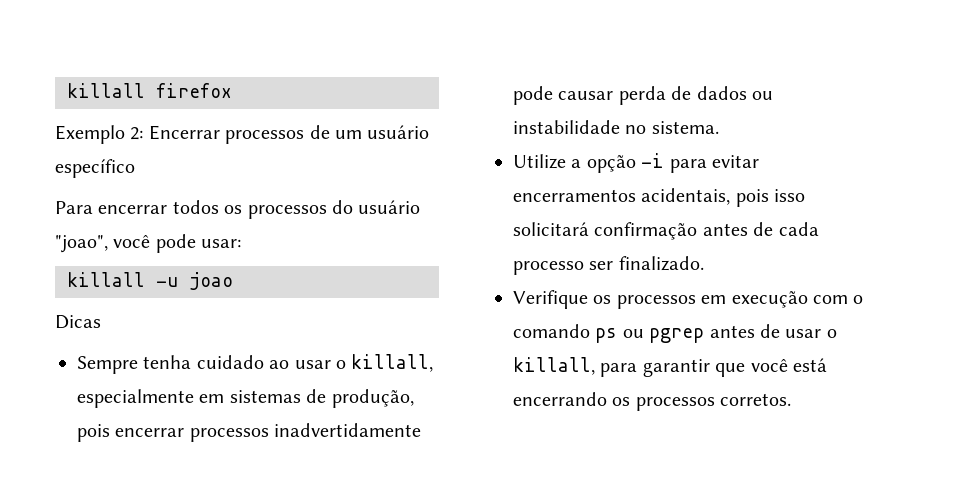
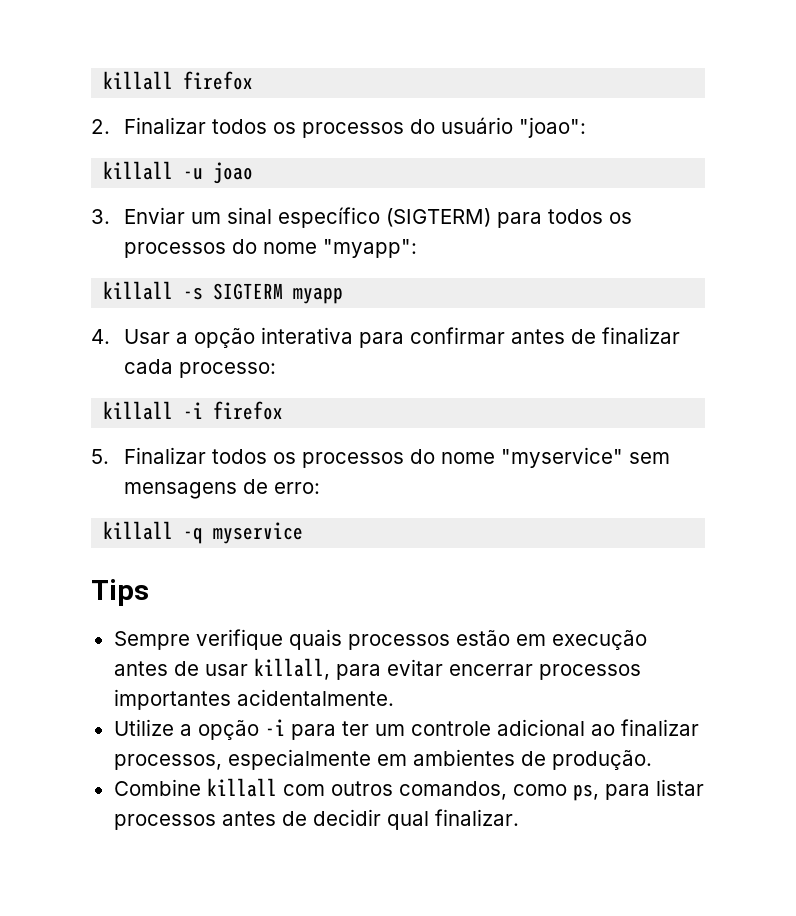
[55,125,430,144] [55,159,135,178] [55,201,168,214] Exemplo 2: Encerrar processos de um usuário específico // Para encerrar -> [91,117,206,134] 2. Finalizar
[55,234,242,253] "joao", você pode usar: -> [518,117,586,138] "joao":
[55,315,101,329] [77,354,434,374] [77,389,414,408] [77,423,422,442] [513,86,773,105] [513,120,719,134] Dicas // Sempre tenha cuidado ao usar o killall, especialmente em sistemas de produção, pois encerrar processos inadvertidamente pode causar perda de dados ou instabilidade no sistema. -> [91,207,632,228] [123,239,417,258] [103,281,344,304] [91,327,680,348] [123,359,276,378] [103,401,284,420] [91,447,670,468] [123,479,320,499] [103,521,304,544] [91,579,149,606] [113,629,647,650] [113,658,641,680] [113,689,394,710] 3. Enviar um sinal específico (SIGTERM) para todos os processos do nome "myapp": // killall -s SIGTERM myapp // 4. Usar a opção interativa para confirmar antes de finalizar cada processo: // killall -i firefox // 5. Finalizar todos os processos do nome "myservice" sem mensagens de erro: // killall -q myservice // Tips // Sempre verifique quais processos estão em execução antes de usar killall, para evitar encerrar processos importantes acidentalmente.
[712,155,759,168] [513,188,806,207] [513,222,819,240] [513,256,704,275] [513,290,864,309] [513,324,837,343] [513,357,827,377] [513,392,792,411] evitar encerramentos acidentais, pois isso solicitará confirmação antes de cada processo ser finalizado. // Verifique os processos em execução com o comando ps ou pgrep antes de usar o killall, para garantir que você está encerrando os processos corretos. -> [341,719,699,736] [113,749,652,770] [113,778,704,801] [113,809,519,830] ter um controle adicional ao finalizar processos, especialmente em ambientes de produção. // Combine killall com outros comandos, como ps, para listar processos antes de decidir qual finalizar.

